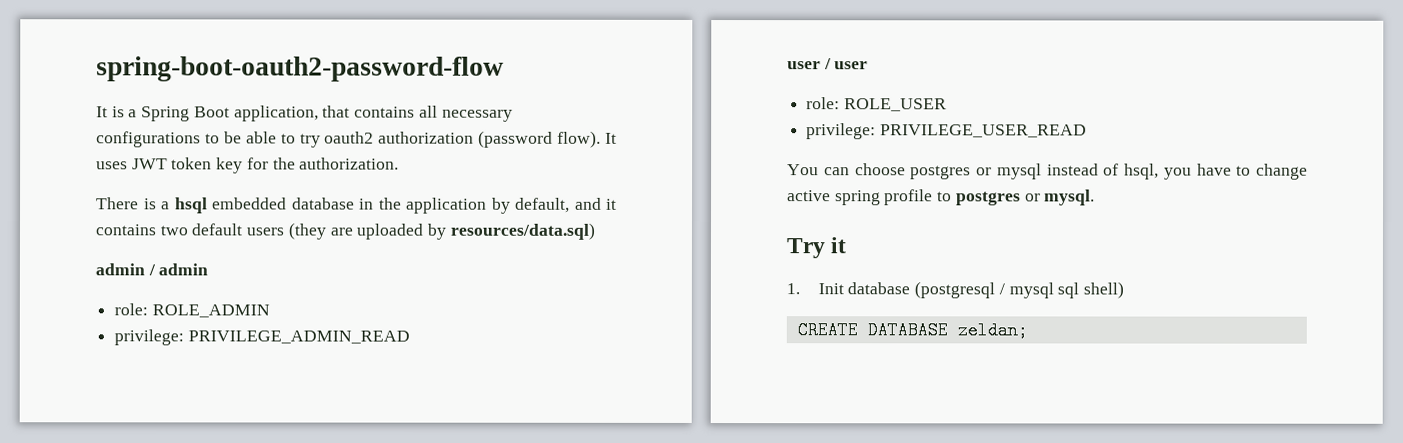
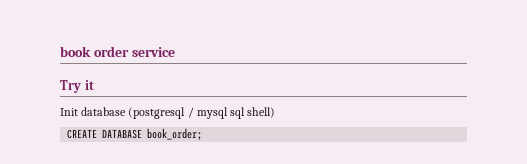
[96,56,504,82] [96,105,513,122] [96,130,617,148] [96,157,400,174] [96,197,617,214] [95,222,595,240] [95,263,209,276] [114,303,270,318] [114,329,410,346] [787,58,869,70] [806,97,947,112] [806,123,1087,140] [787,163,1308,180] [787,189,1096,206] spring-boot-oauth2-password-flow // It is a Spring Boot application, that contains all necessary configurations to be able to try oauth2 authorization (password flow). It uses JWT token key for the authorization. // There is a hsql embedded database in the application by default, and it contains two default users (they are uploaded by resources/data.sql) // admin / admin // role: ROLE_ADMIN // privilege: PRIVILEGE_ADMIN_READ // user / user // role: ROLE_USER // privilege: PRIVILEGE_USER_READ // You can choose postgres or mysql instead of hsql, you have to change active spring profile to postgres or mysql. -> [60,46,175,57] book order service
[786,283,800,295] 1. -> (94, 85) none
[956,321,1028,340] zeldan; -> [147,128,203,140] book_order;

